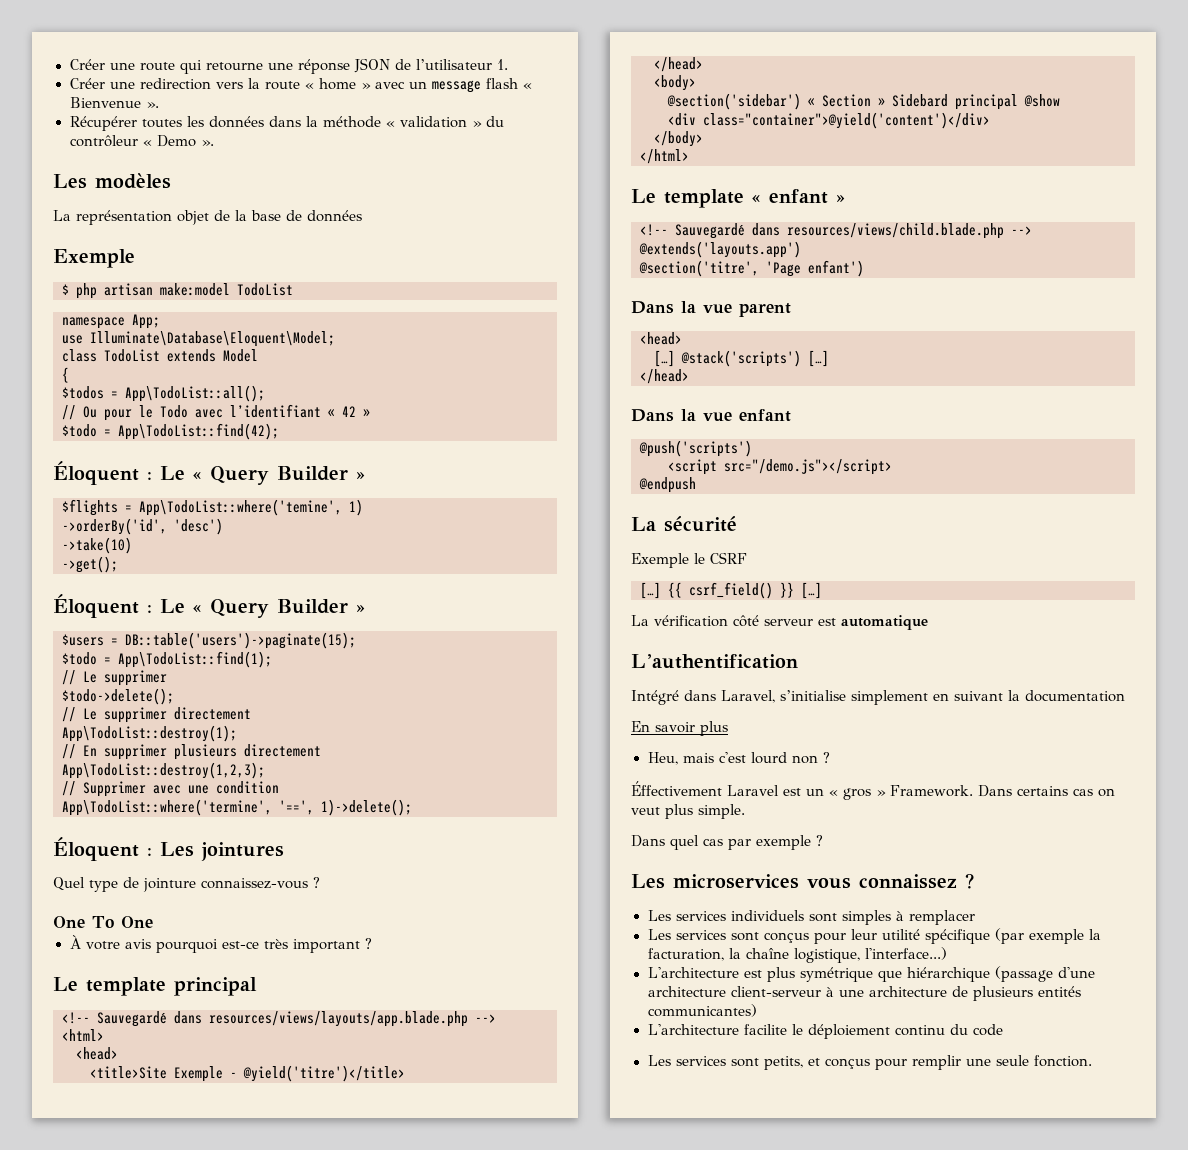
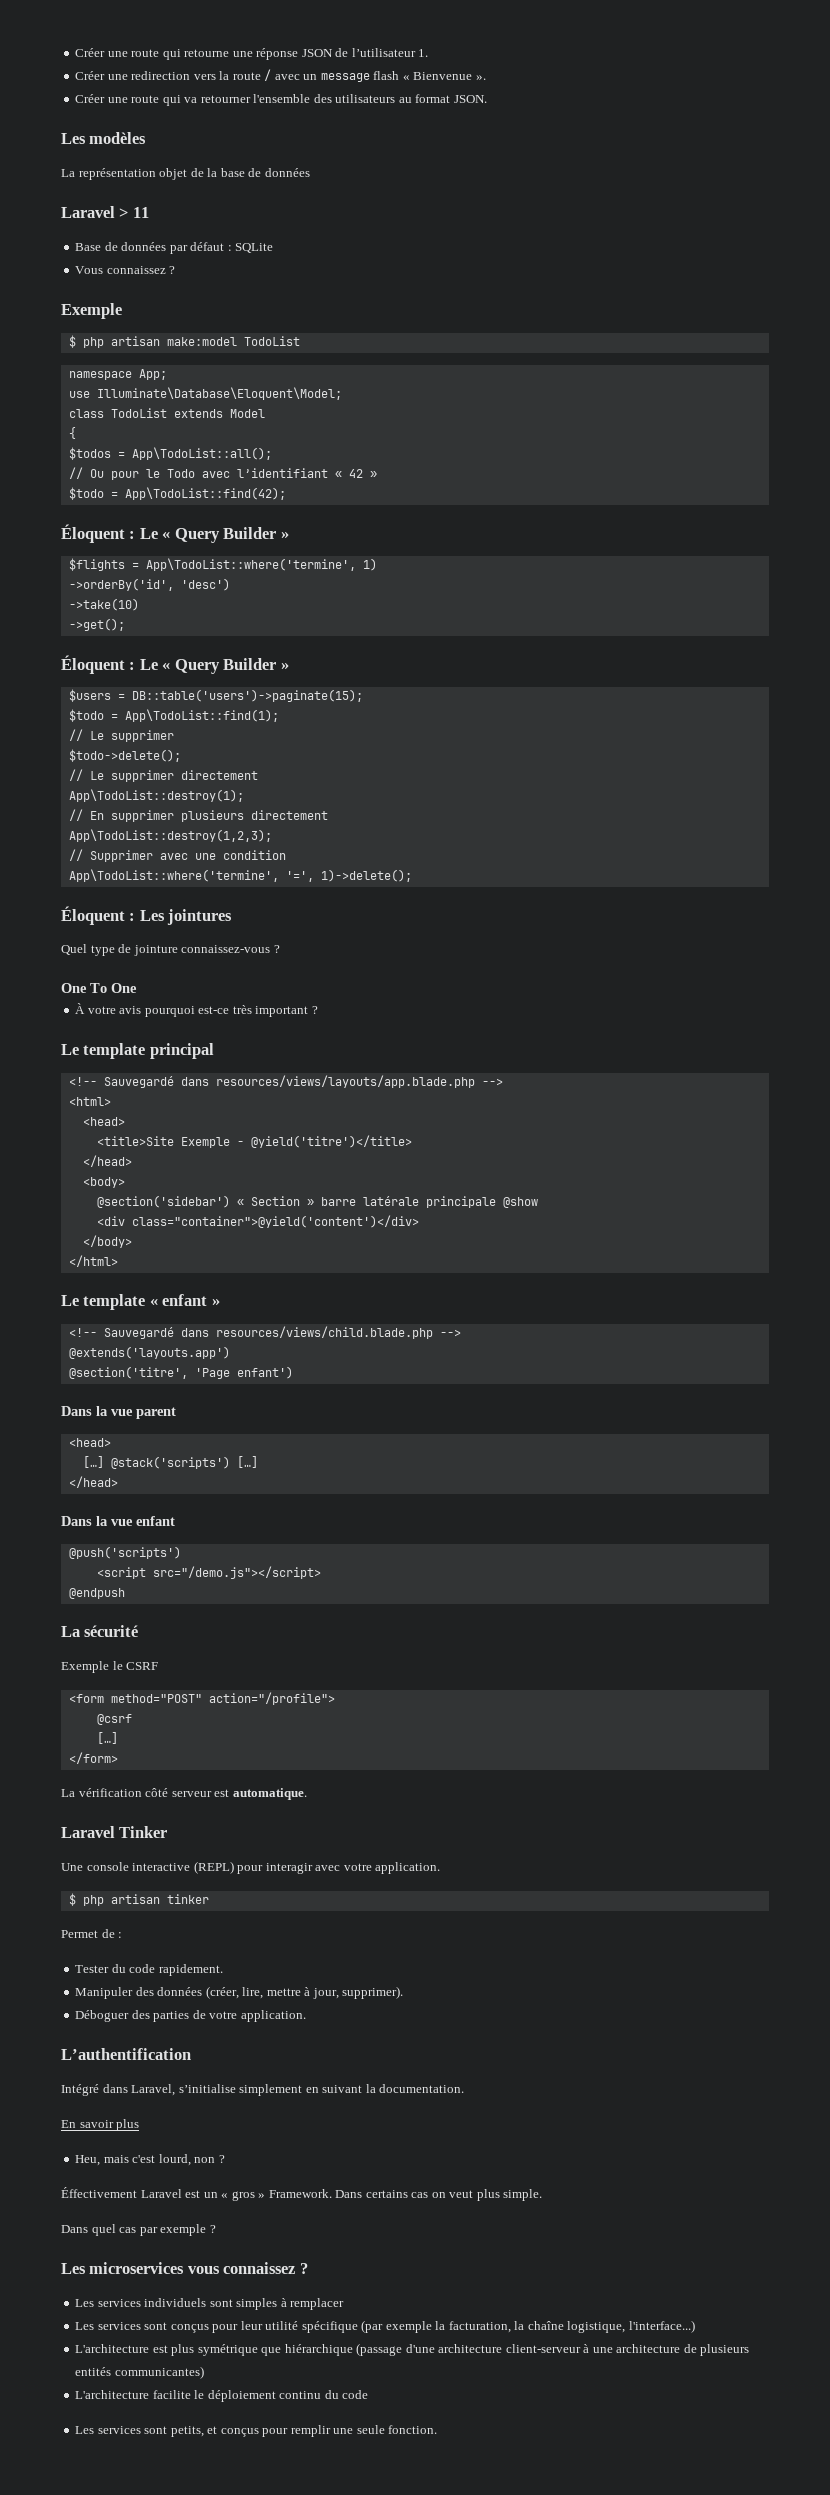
[304,78,371,90] « home » -> [264,69,272,81] /
[69,116,504,131] [69,135,214,147] Récupérer toutes les données dans la méthode « validation » du contrôleur « Demo ». -> [75,94,487,106] Créer une route qui va retourner l'ensemble des utilisateurs au format JSON.
(362, 216) none -> [61,206,149,218] [75,242,274,254] [75,266,176,274] // Laravel > 11 // Base de données par défaut : SQLite // Vous connaissez ?
[139,499,342,516] App\TodoList::where('temine', -> [145,558,356,571] App\TodoList::where('termine',
[279,800,314,815] '==', -> [285,871,314,882] '=',
[892,94,1018,110] Sidebard principal -> [320,1196,496,1208] barre latérale principale
[640,582,822,599] […] {{ csrf_field() }} […] -> [68,1692,335,1705] [96,1714,132,1725] [96,1732,118,1744] [68,1752,118,1764] <form method="POST" action="/profile"> // @csrf // […] // </form>
[841,615,928,630] automatique -> [232,1788,307,1800] [61,1826,168,1838] [61,1861,441,1874] [68,1893,209,1906] [61,1929,123,1938] [75,1964,223,1976] [75,1986,404,1999] [75,2010,306,2022] automatique. // Laravel Tinker // Une console interactive (REPL) pour interagir avec votre application. // $ php artisan tinker // Permet de : // Tester du code rapidement. // Manipuler des données (créer, lire, mettre à jour, supprimer). // Déboguer des parties de votre application.
[1025,690,1125,702] documentation -> [379,2084,465,2093] documentation.
[750,752,787,764] lourd -> [158,2154,191,2166] lourd,

